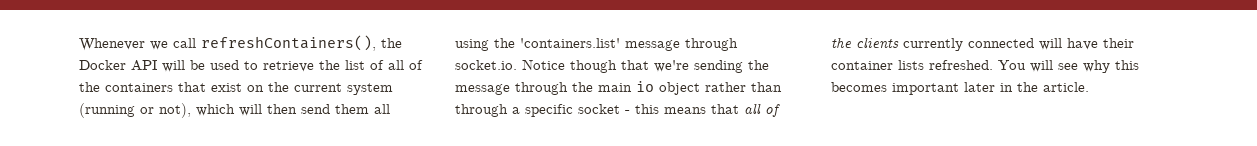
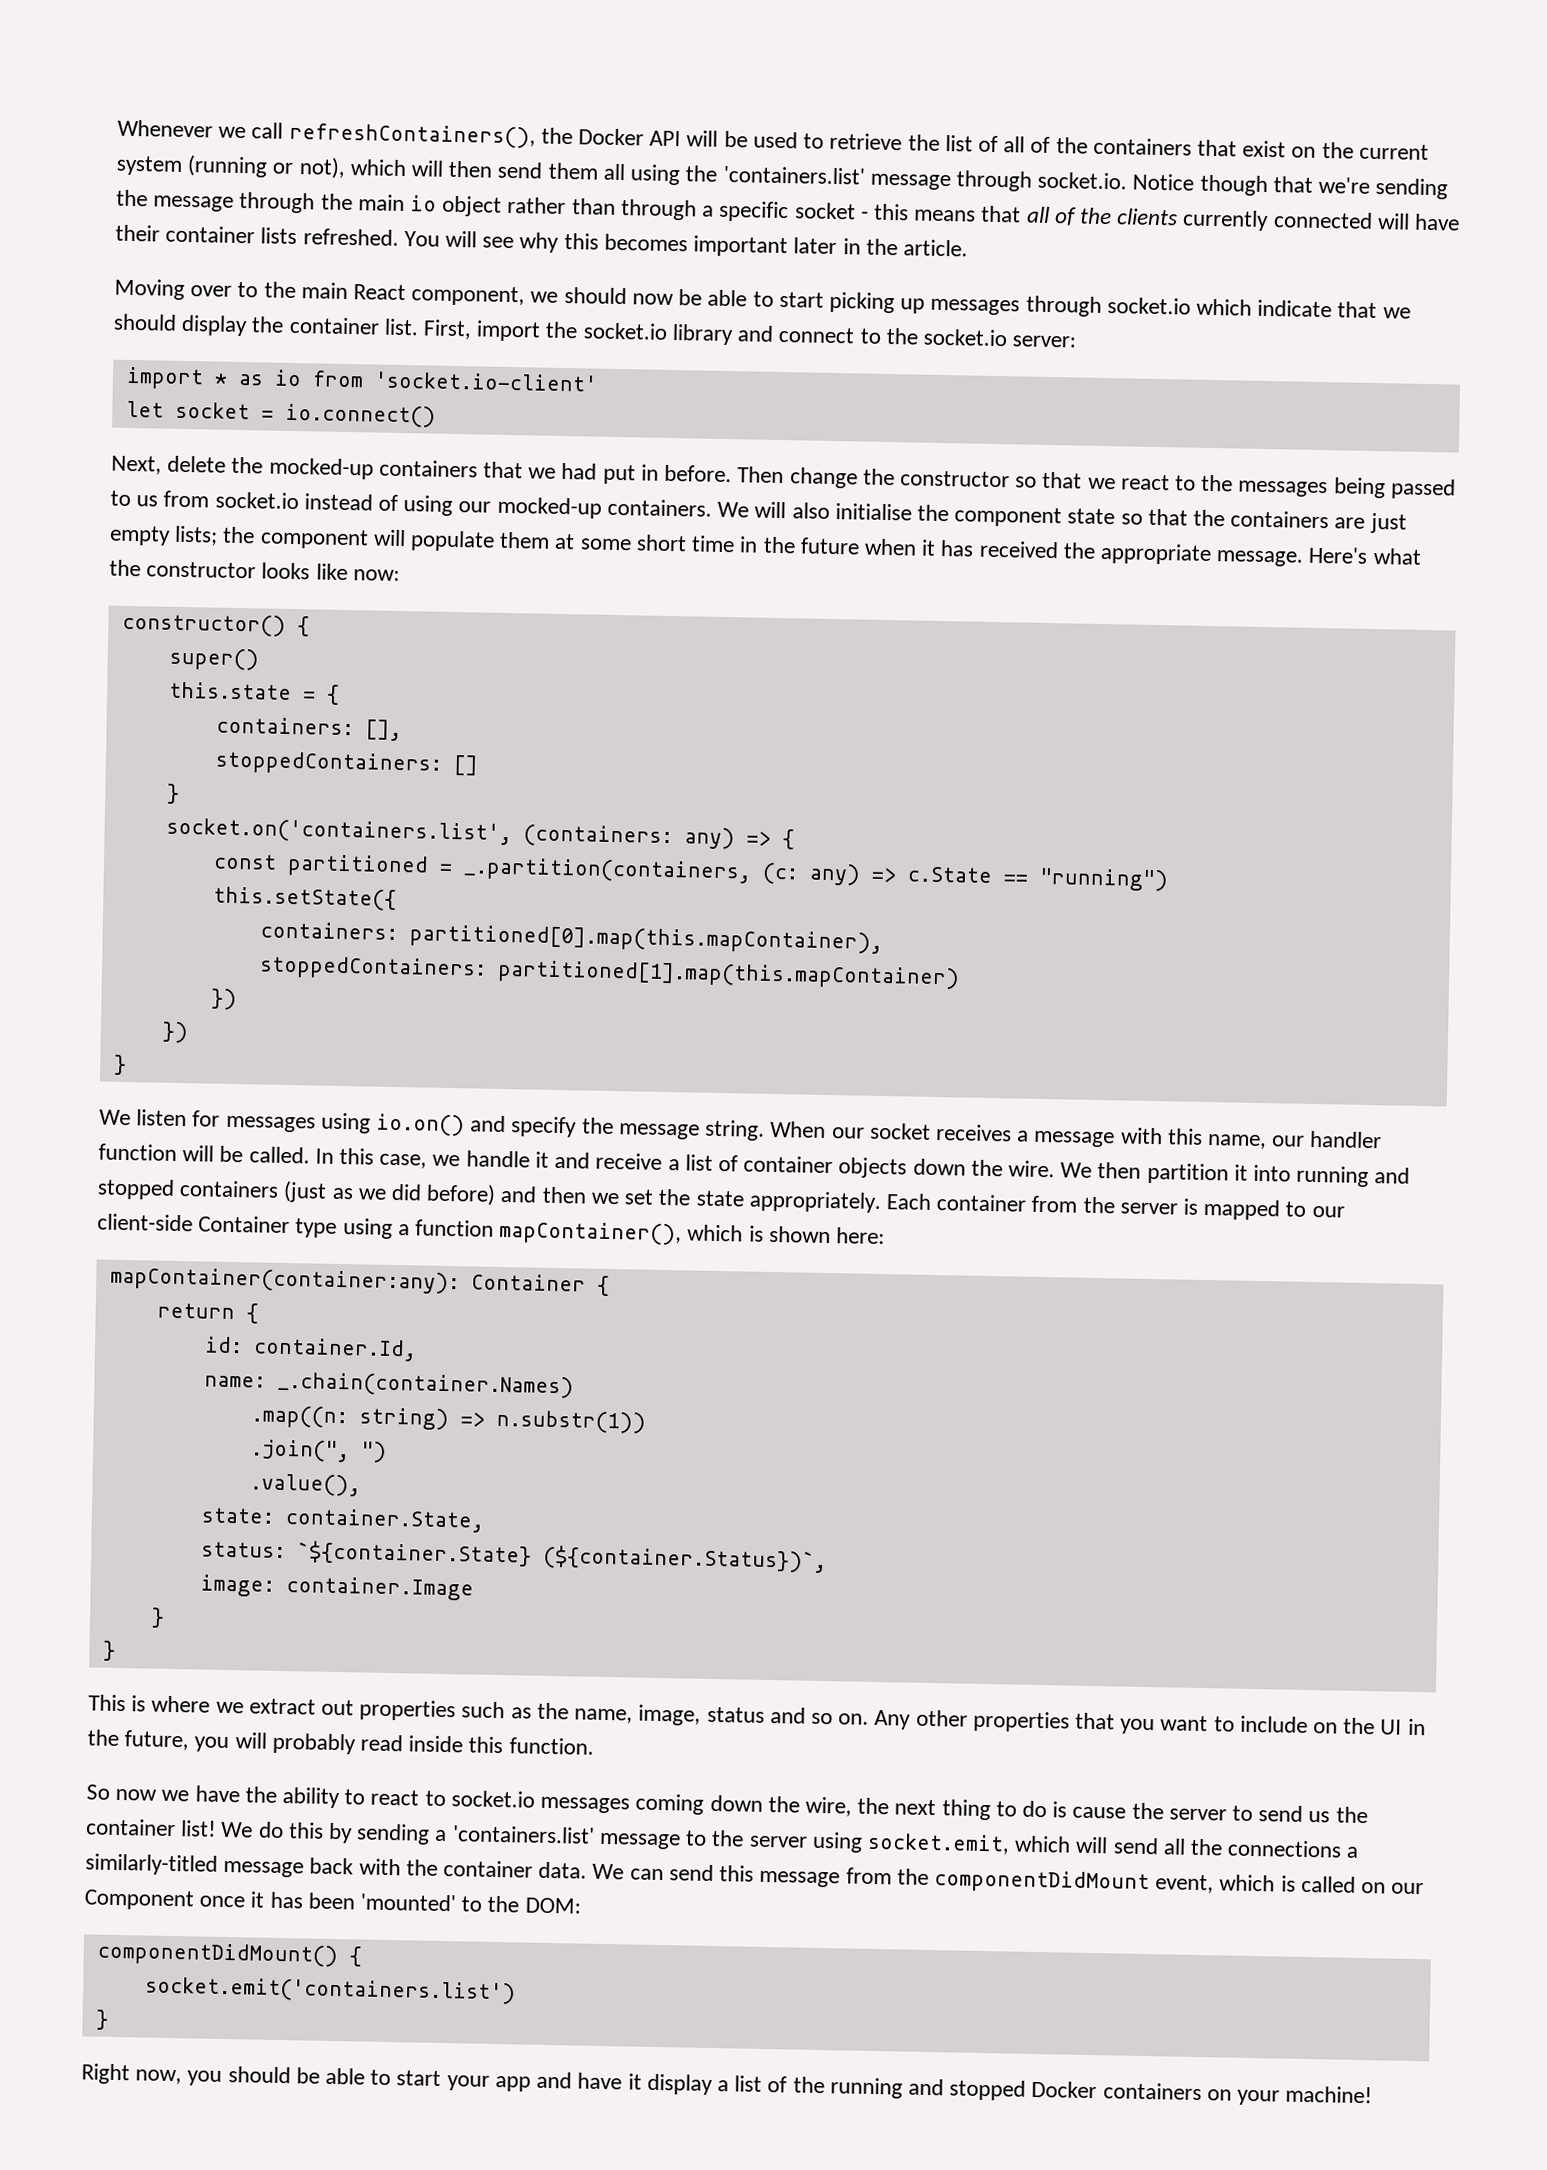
(1089, 87) none -> [114,278,1411,319] [113,313,1077,348] [125,366,598,392] [125,400,436,428] [111,455,1456,500] [110,490,1407,534] [109,525,1422,567] [109,559,400,581] [121,612,310,637] [168,647,259,671] [168,681,340,705] [215,716,402,742] [214,750,479,776] [166,783,180,804] [165,817,795,850] [212,853,1169,892] [212,886,397,911] [259,921,883,954] [258,955,960,990] [210,988,237,1011] [161,1021,189,1044] [113,1054,127,1076] [99,1109,1383,1150] [98,1143,1411,1188] [97,1178,1345,1221] [97,1213,886,1246] [109,1266,610,1296] [156,1302,259,1324] [203,1336,417,1362] [203,1371,574,1399] [250,1405,646,1434] [249,1439,387,1463] [249,1473,361,1497] [200,1507,485,1533] [200,1540,827,1574] [199,1574,474,1601] [150,1607,165,1628] [102,1640,116,1661] [88,1694,1426,1736] [87,1729,594,1755] [86,1784,1368,1824] [86,1818,1360,1858] [85,1853,1425,1895] [84,1889,581,1914] [96,1941,362,1968] [144,1976,516,2005] [95,2009,109,2030] [81,2063,1373,2106] // Moving over to the main React component, we should now be able to start picking up messages through socket.io which indicate that we should display the container list. First, import the socket.io library and connect to the socket.io server: // import * as io from 'socket.io-client' // let socket = io.connect() // Next, delete the mocked-up containers that we had put in before. Then change the constructor so that we react to the messages being passed to us from socket.io instead of using our mocked-up containers. We will also initialise the component state so that the containers are just empty lists; the component will populate them at some short time in the future when it has received the appropriate message. Here's what the constructor looks like now: // constructor() { // super() // this.state = { // containers: [], // stoppedContainers: [] // } // socket.on('containers.list', (containers: any) => { // const partitioned = _.partition(containers, (c: any) => c.State == "running") // this.setState({ // containers: partitioned[0].map(this.mapContainer), // stoppedContainers: partitioned[1].map(this.mapContainer) // }) // }) // } // We listen for messages using io.on() and specify the message string. When our socket receives a message with this name, our handler function will be called. In this case, we handle it and receive a list of container objects down the wire. We then partition it into running and stopped containers (just as we did before) and then we set the state appropriately. Each container from the server is mapped to our client-side Container type using a function mapContainer(), which is shown here: // mapContainer(container:any): Container { // return { // id: container.Id, // name: _.chain(container.Names) // .map((n: string) => n.substr(1)) // .join(", ") // .value(), // state: container.State, // status: `${container.State} (${container.Status})`, // image: container.Image // } // } // This is where we extract out properties such as the name, image, status and so on. Any other properties that you want to include on the UI in the future, you will probably read inside this function. // So now we have the ability to react to socket.io messages coming down the wire, the next thing to do is cause the server to send us the container list! We do this by sending a 'containers.list' message to the server using socket.emit, which will send all the connections a similarly-titled message back with the container data. We can send this message from the componentDidMount event, which is called on our Component once it has been 'mounted' to the DOM: // componentDidMount() { // socket.emit('containers.list') // } // Right now, you should be able to start your app and have it display a list of the running and stopped Docker containers on your machine!

